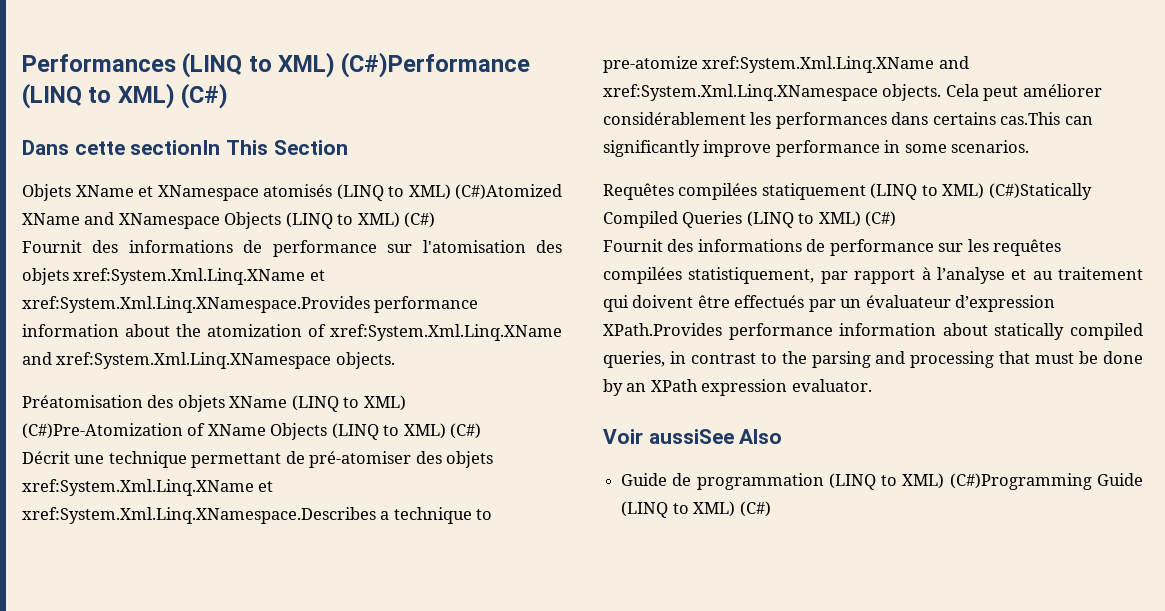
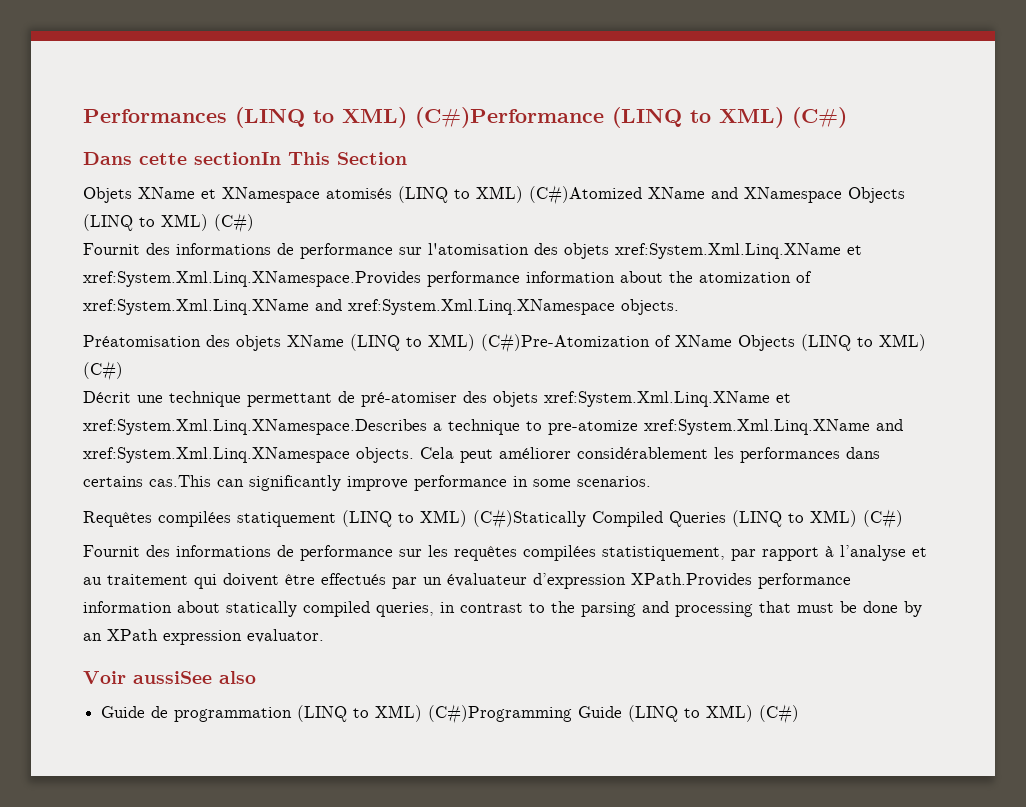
[739,429,783,444] Also -> [219,671,256,684] also

